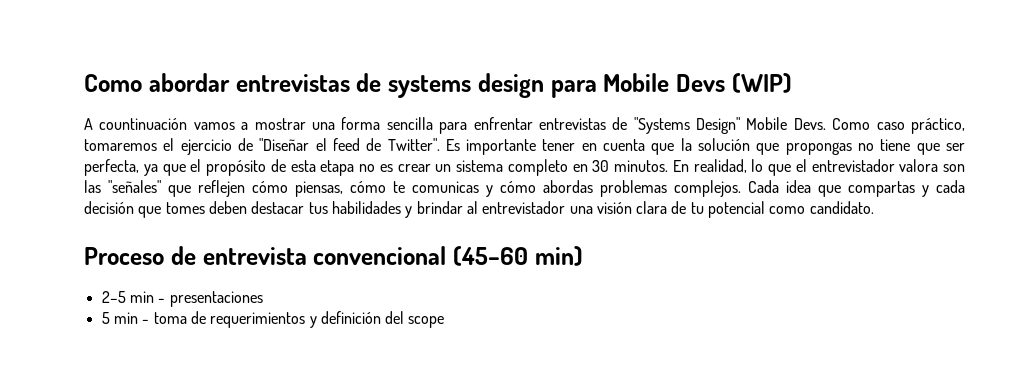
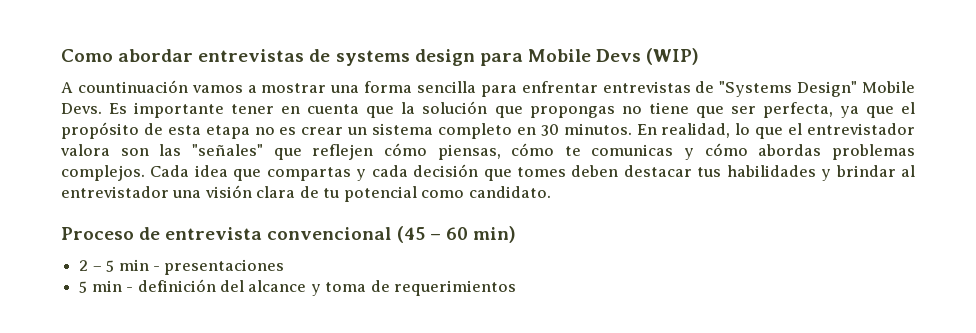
[832,118,966,134] [84,138,440,155] Como caso práctico, tomaremos el ejercicio de "Diseñar el feed de Twitter". -> (102, 108) none
[453,246,583,266] [101,291,126,303] (45–60 min) // 2–5 -> [396,226,516,243] [79,260,115,272] (45 – 60 min) // 2 – 5
[153,311,445,328] toma de requerimientos y definición del scope -> [137,279,517,296] definición del alcance y toma de requerimientos

